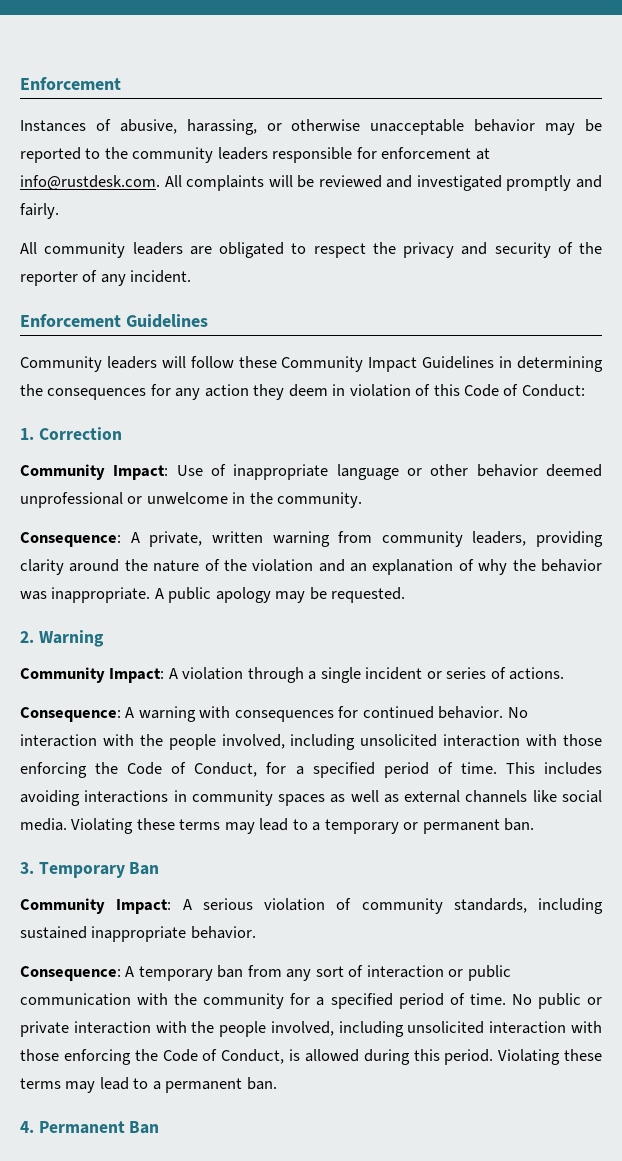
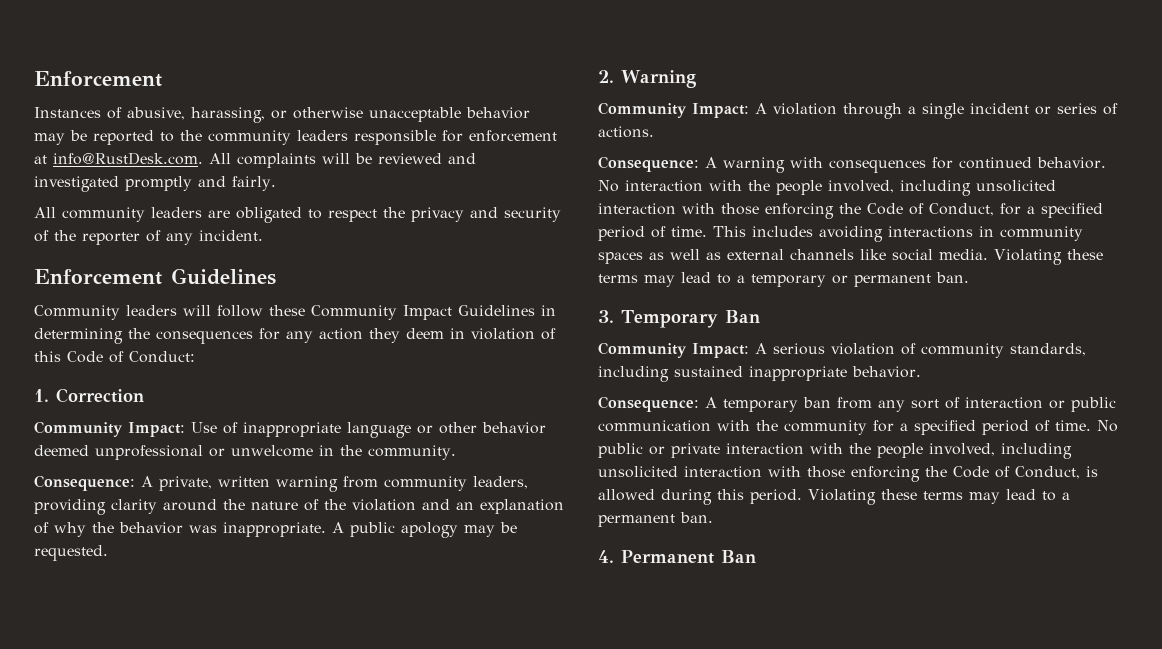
[20,175,160,190] info@rustdesk.com. -> [53,152,203,165] info@RustDesk.com.

